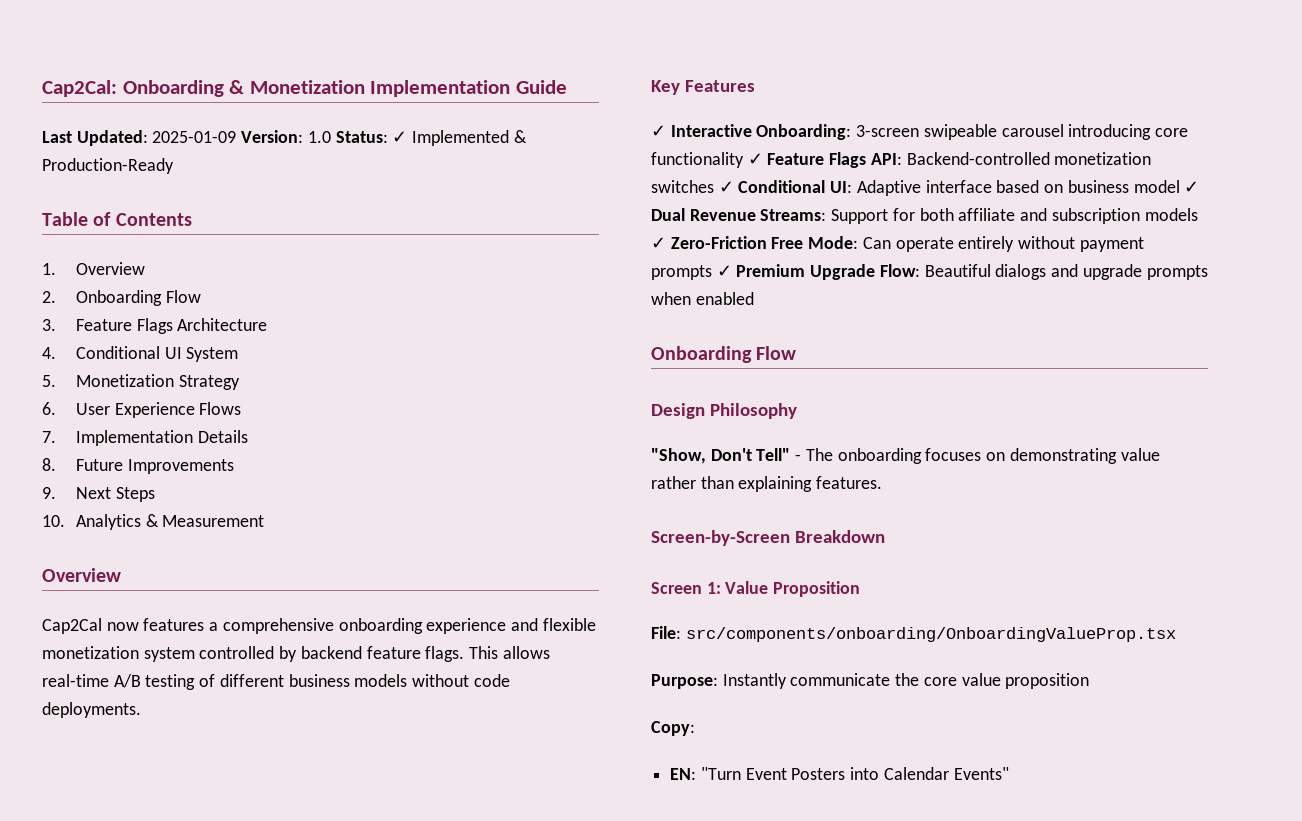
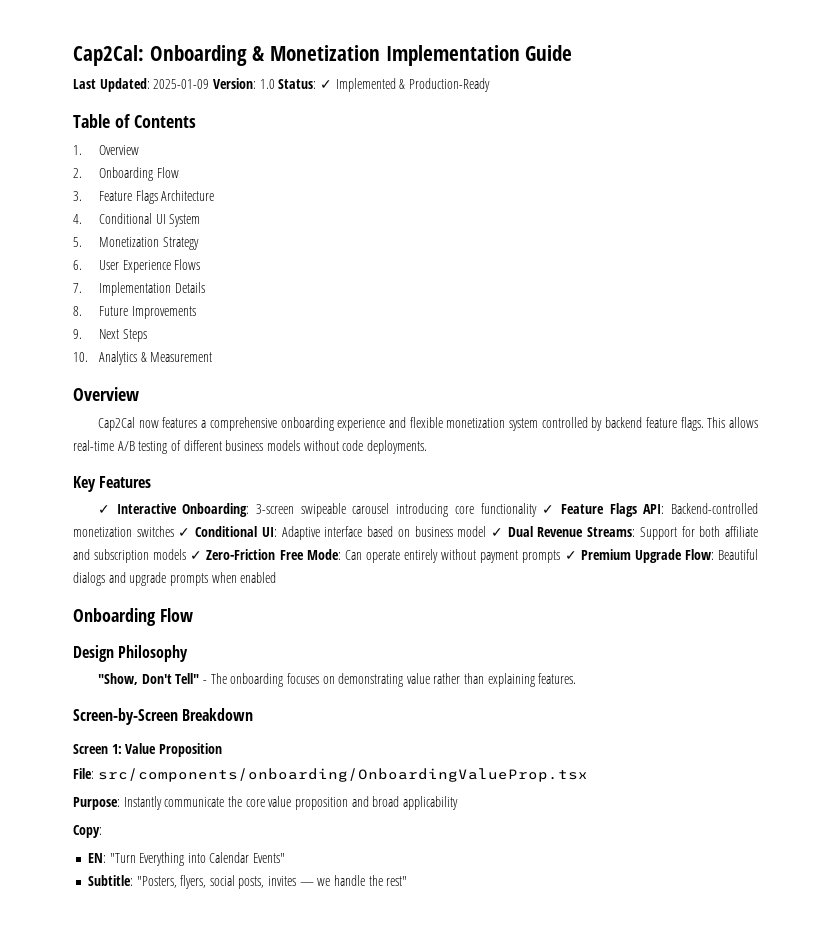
(1090, 681) none -> [351,796,458,810] and broad applicability
[745,768,846,780] Event Posters -> [139,852,185,866] Everything
(1009, 773) none -> [87,875,408,889] // Subtitle: "Posters, flyers, social posts, invites — we handle the rest"

